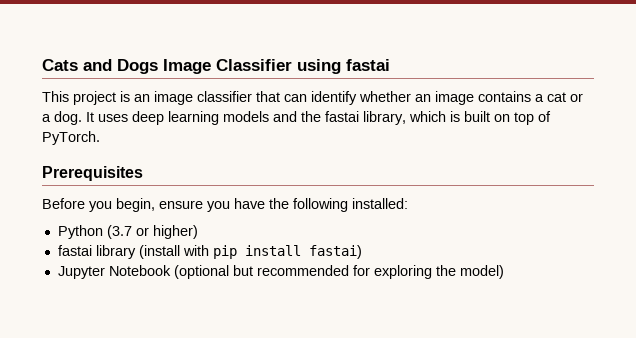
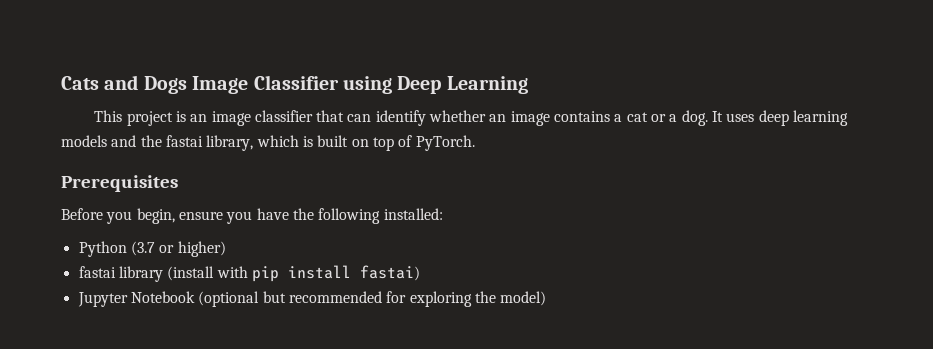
[346,59,390,71] fastai -> [397,76,528,94] Deep Learning

